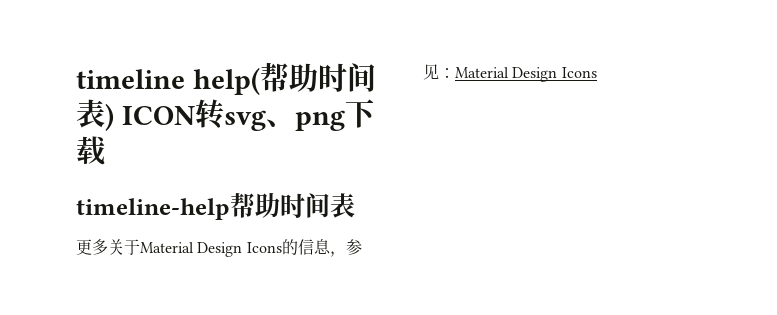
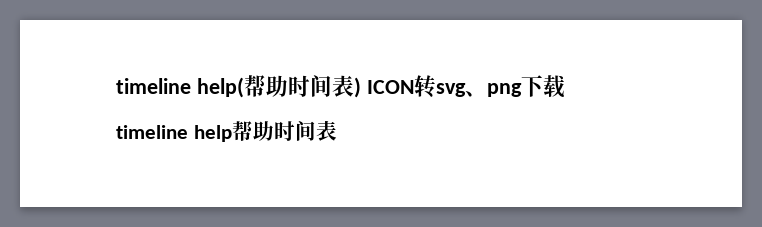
[76,193,355,220] [76,239,362,257] [423,64,597,82] timeline-help帮助时间表 // 更多关于Material Design Icons的信息，参见：Material Design Icons -> [116,120,337,142] timeline help帮助时间表

